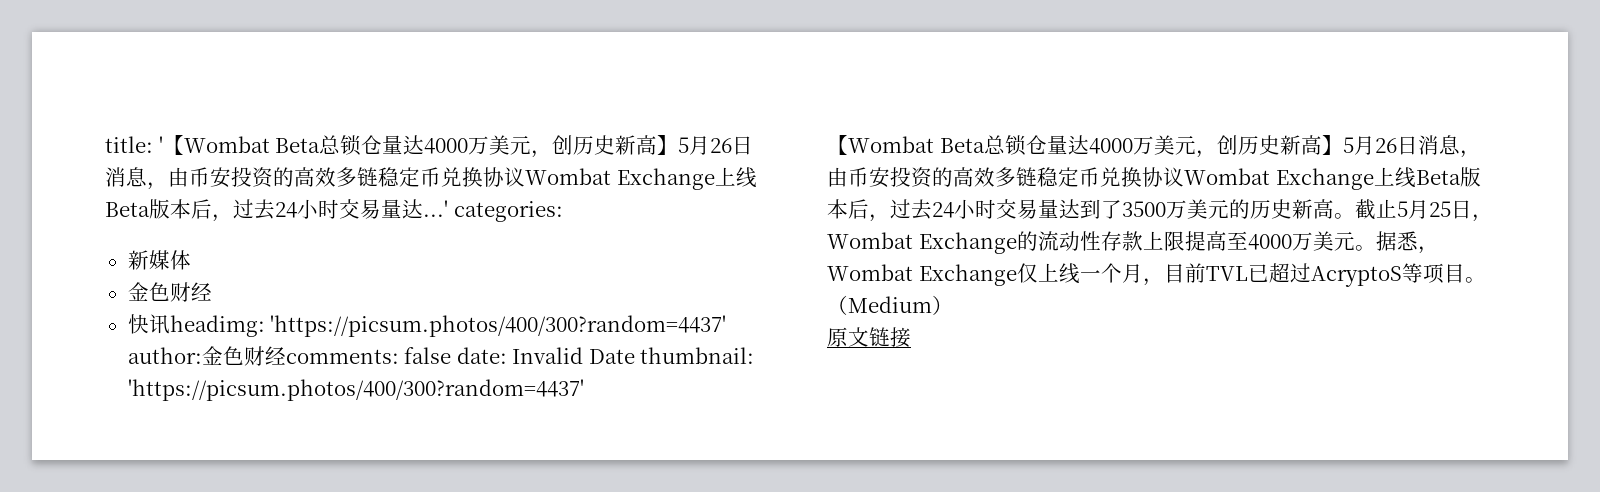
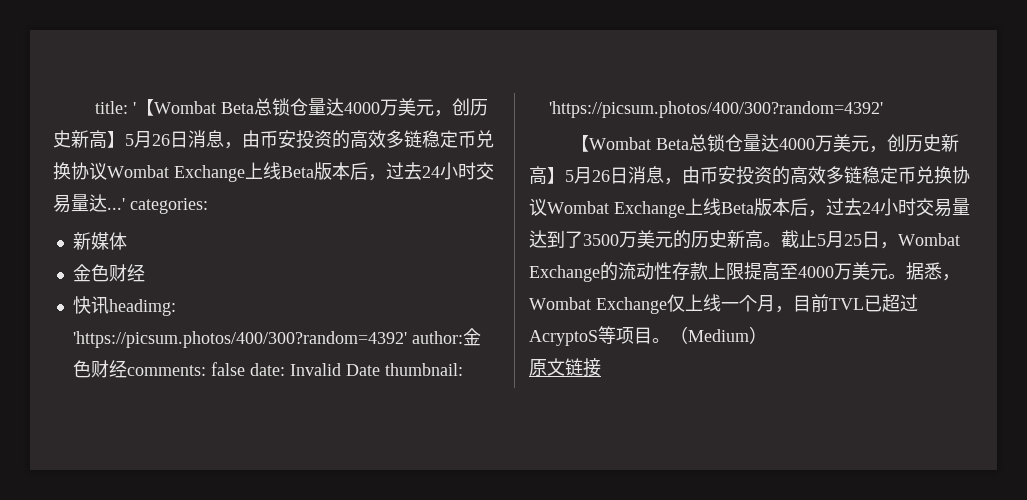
[270,315,727,337] 'https://picsum.photos/400/300?random=4437' -> [72,331,407,348] 'https://picsum.photos/400/300?random=4392'
[127,379,584,401] 'https://picsum.photos/400/300?random=4437' -> [548,101,883,118] 'https://picsum.photos/400/300?random=4392'

